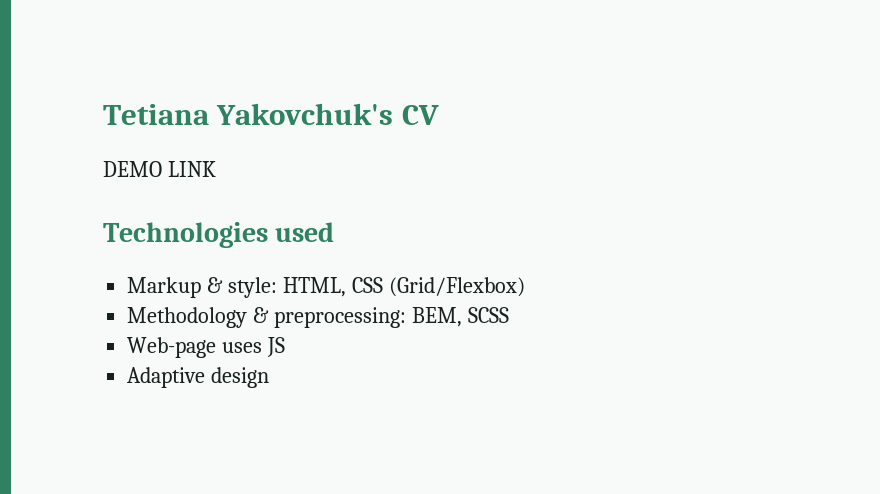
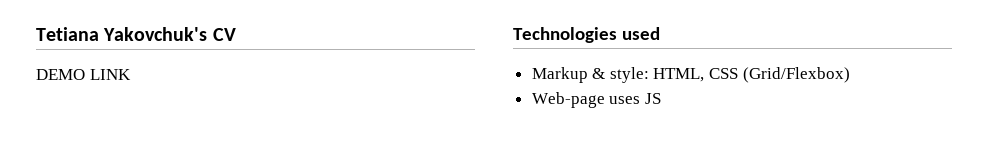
[127,307,509,328] // Methodology & preprocessing: BEM, SCSS -> (850, 75) none
[127,367,270,388] // Adaptive design -> (661, 98) none

